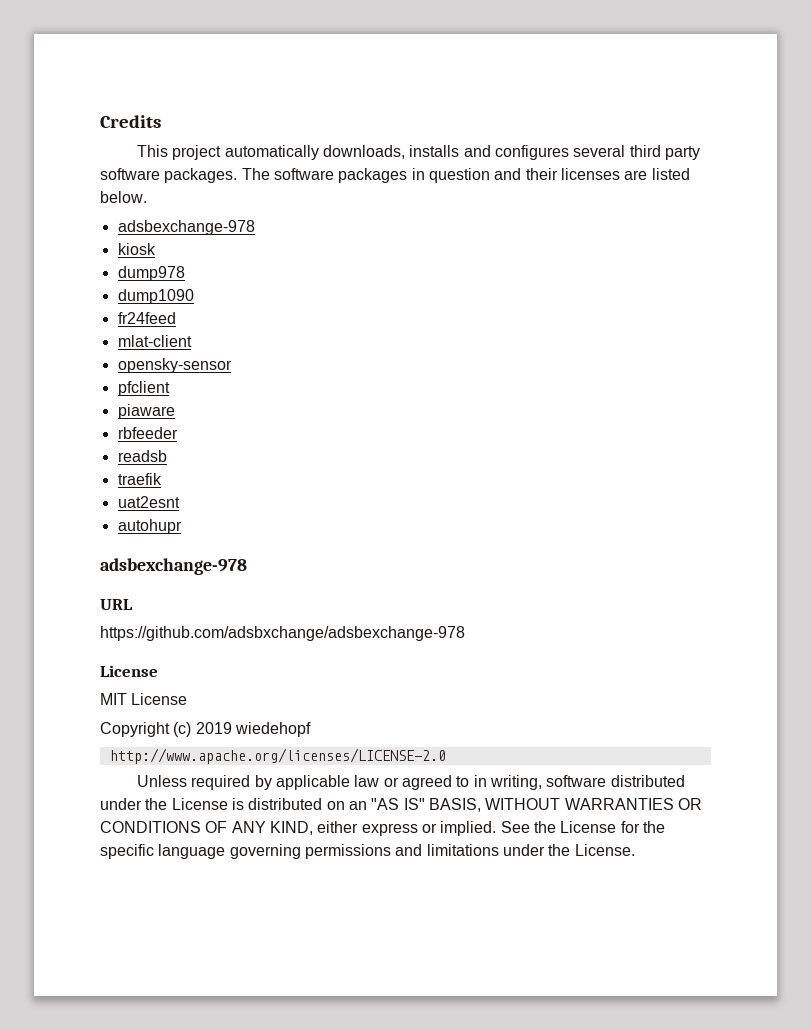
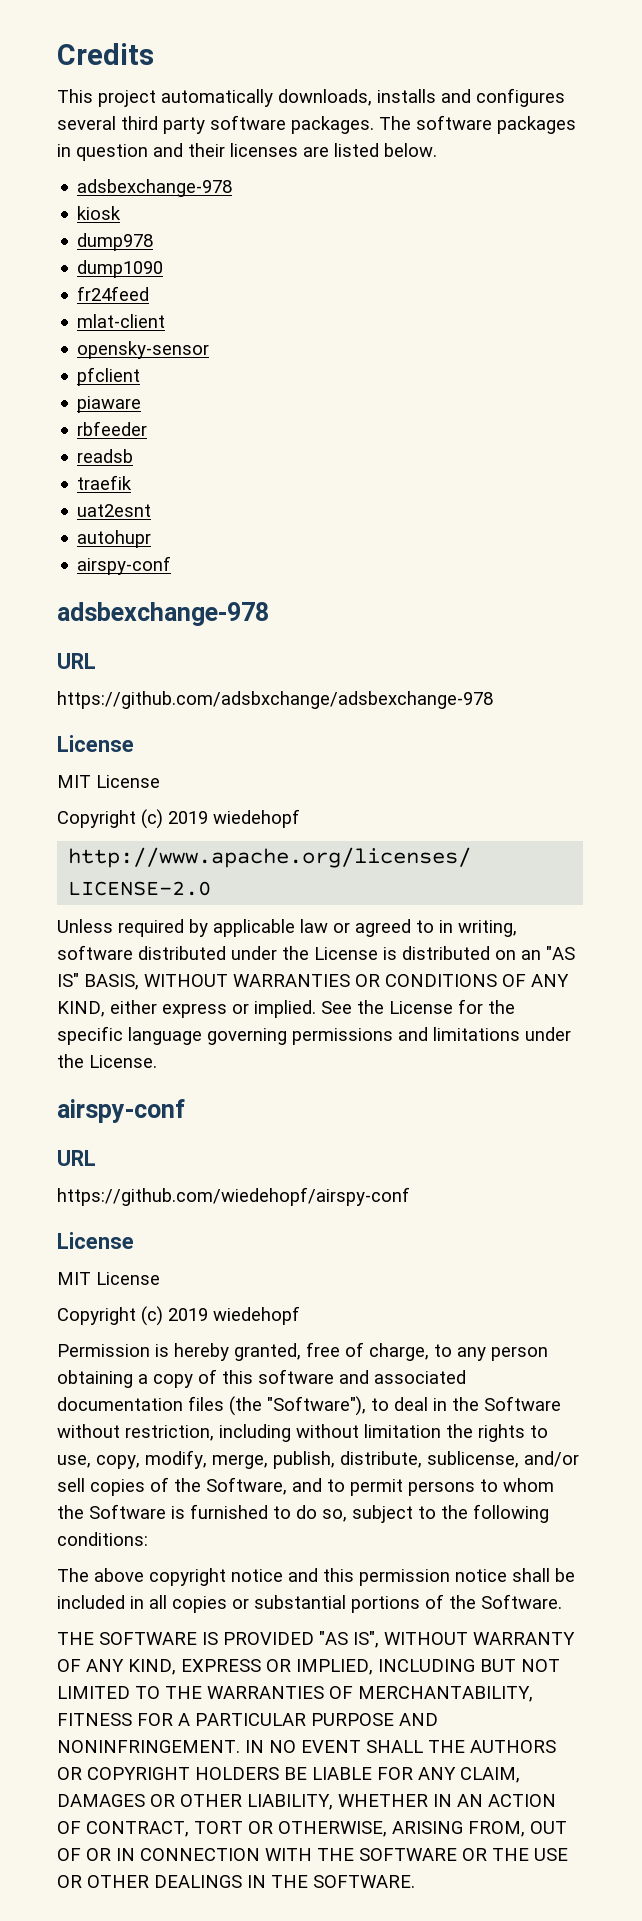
(182, 526) none -> [77,556,172,575] // airspy-conf
(635, 850) none -> [57,1099,185,1123] [57,1150,96,1166] [57,1187,410,1206] [57,1232,134,1249] [57,1272,160,1285] [57,1306,300,1326] [57,1342,548,1361] [57,1369,466,1388] [57,1396,561,1416] [57,1424,548,1442] [57,1450,579,1469] [57,1477,554,1496] [57,1504,549,1523] [57,1532,148,1546] [57,1568,575,1586] [57,1594,562,1613] [57,1631,575,1648] [57,1659,560,1675] [57,1686,533,1702] [57,1713,438,1726] [57,1740,556,1753] [57,1767,520,1783] [57,1794,556,1810] [57,1821,567,1837] [57,1848,568,1861] [57,1875,415,1888] // airspy-conf // URL // https://github.com/wiedehopf/airspy-conf // License // MIT License // Copyright (c) 2019 wiedehopf // Permission is hereby granted, free of charge, to any person obtaining a copy of this software and associated documentation files (the "Software"), to deal in the Software without restriction, including without limitation the rights to use, copy, modify, merge, publish, distribute, sublicense, and/or sell copies of the Software, and to permit persons to whom the Software is furnished to do so, subject to the following conditions: // The above copyright notice and this permission notice shall be included in all copies or substantial portions of the Software. // THE SOFTWARE IS PROVIDED "AS IS", WITHOUT WARRANTY OF ANY KIND, EXPRESS OR IMPLIED, INCLUDING BUT NOT LIMITED TO THE WARRANTIES OF MERCHANTABILITY, FITNESS FOR A PARTICULAR PURPOSE AND NONINFRINGEMENT. IN NO EVENT SHALL THE AUTHORS OR COPYRIGHT HOLDERS BE LIABLE FOR ANY CLAIM, DAMAGES OR OTHER LIABILITY, WHETHER IN AN ACTION OF CONTRACT, TORT OR OTHERWISE, ARISING FROM, OUT OF OR IN CONNECTION WITH THE SOFTWARE OR THE USE OR OTHER DEALINGS IN THE SOFTWARE.

